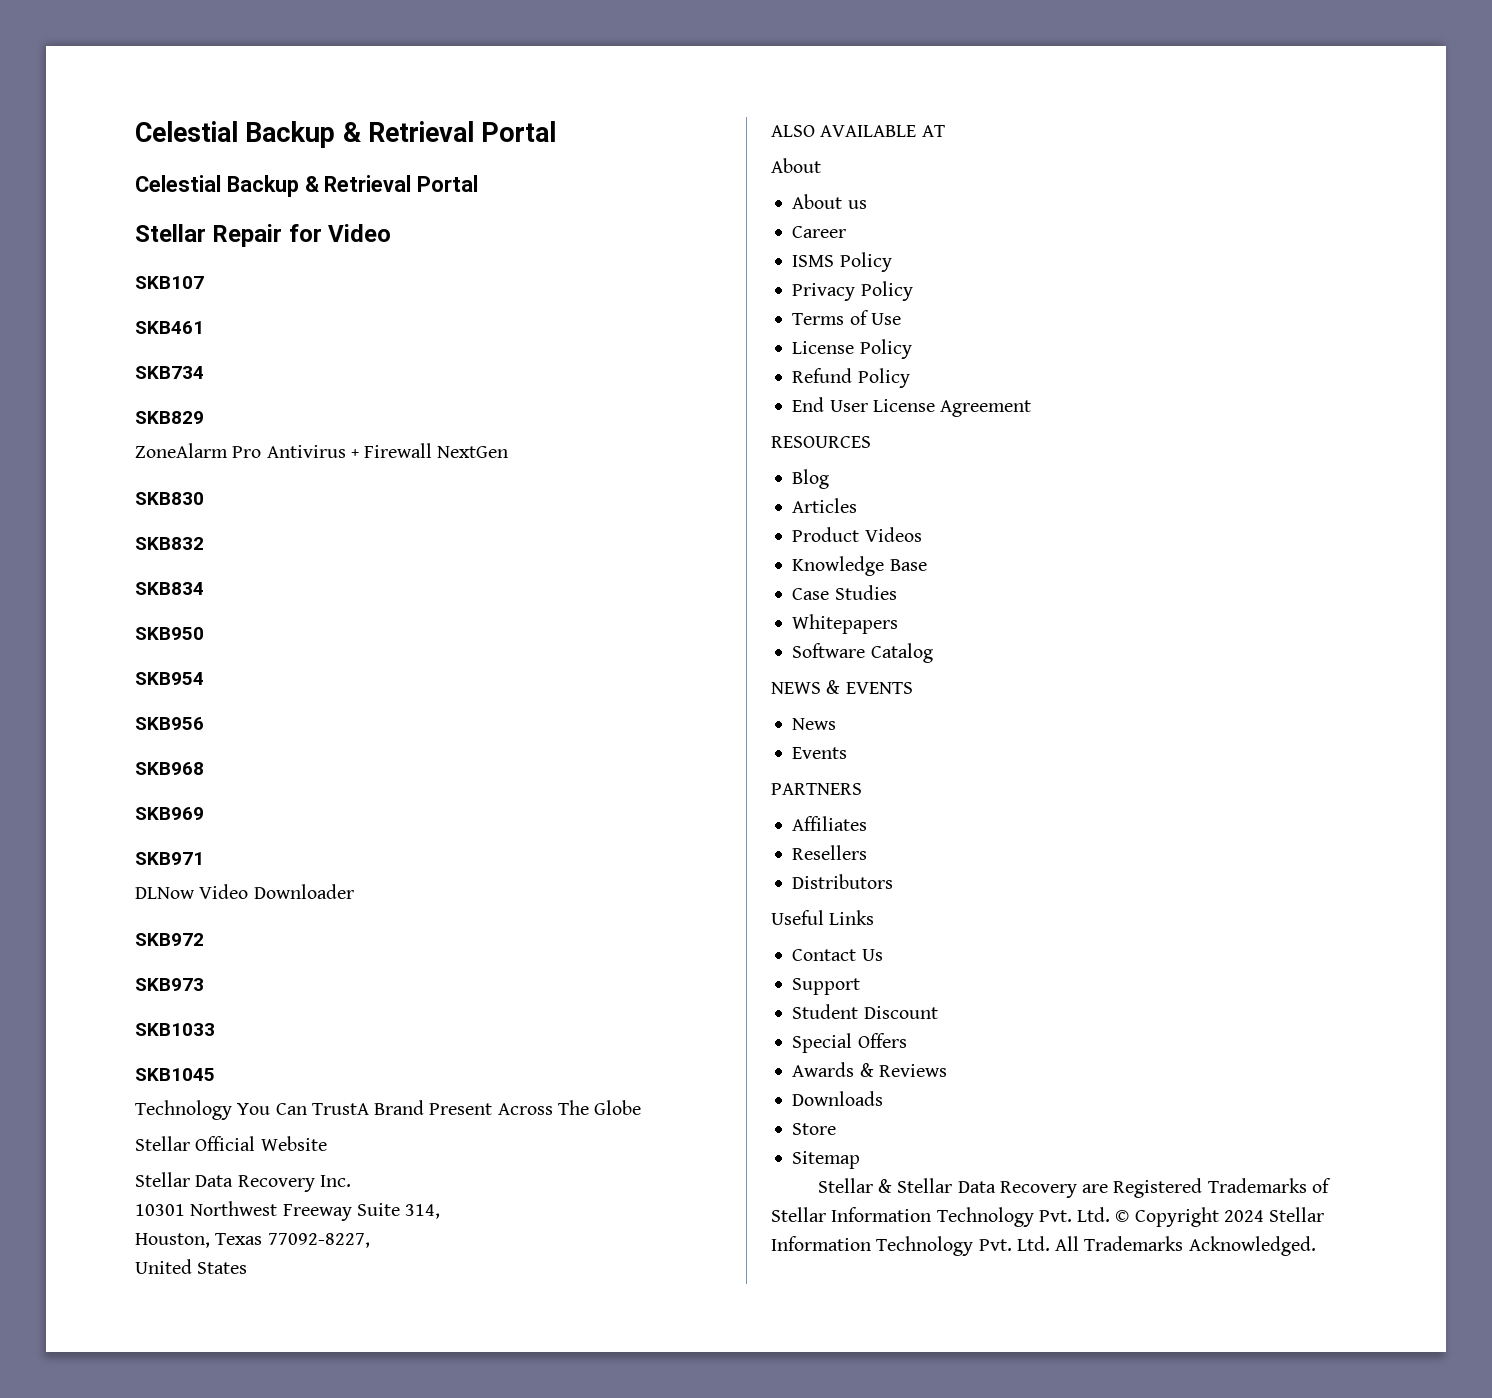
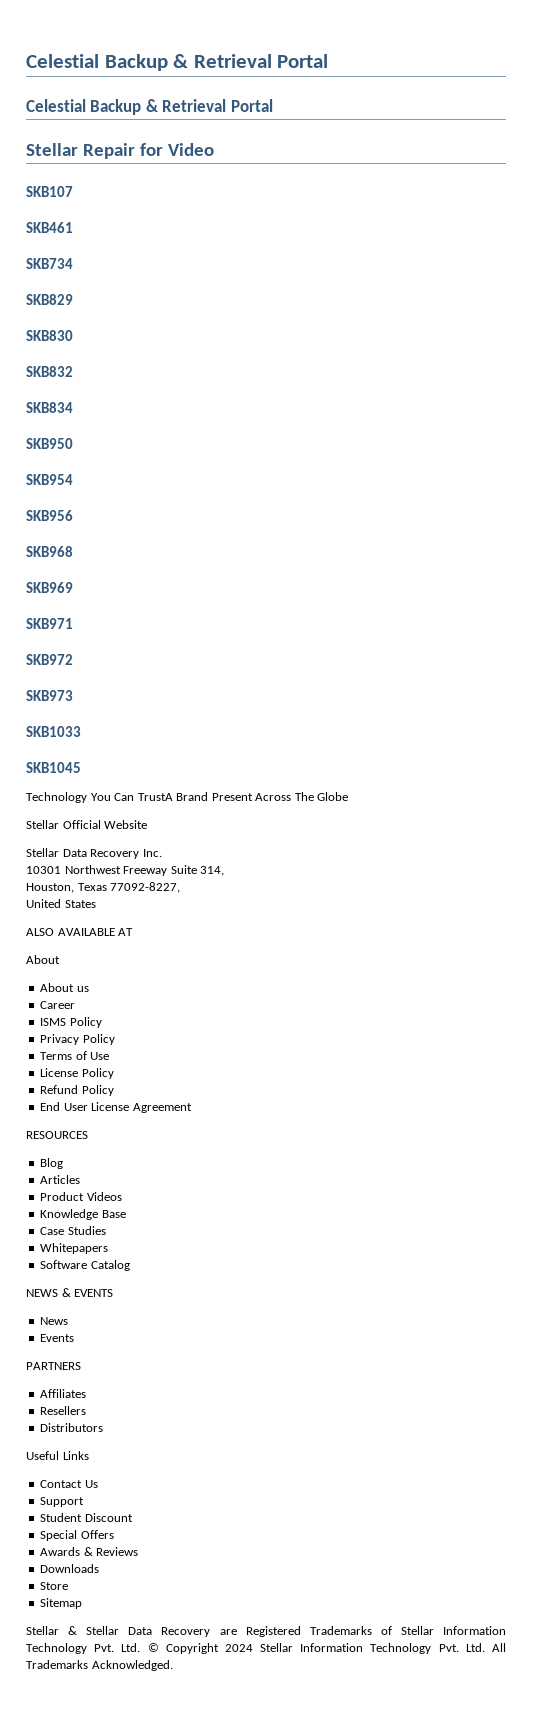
[135,443,509,458] // ZoneAlarm Pro Antivirus + Firewall NextGen -> (73, 299) none
[135,884,354,899] // DLNow Video Downloader -> (73, 623) none

